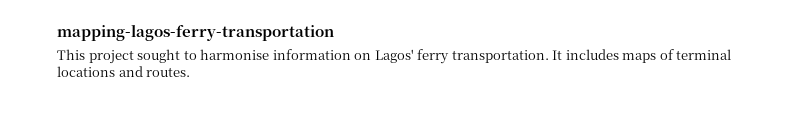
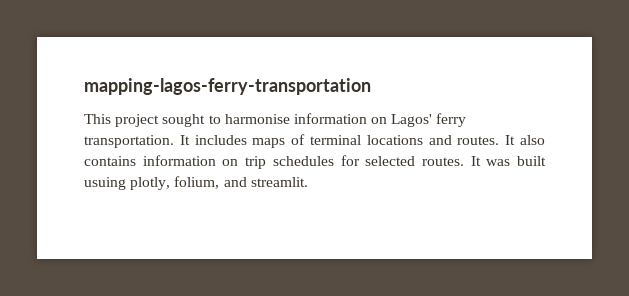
(191, 72) none -> [505,135,545,145] [84,155,546,169] [84,176,308,190] It also contains information on trip schedules for selected routes. It was built usuing plotly, folium, and streamlit.

